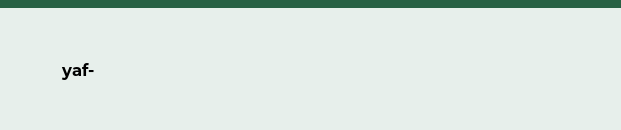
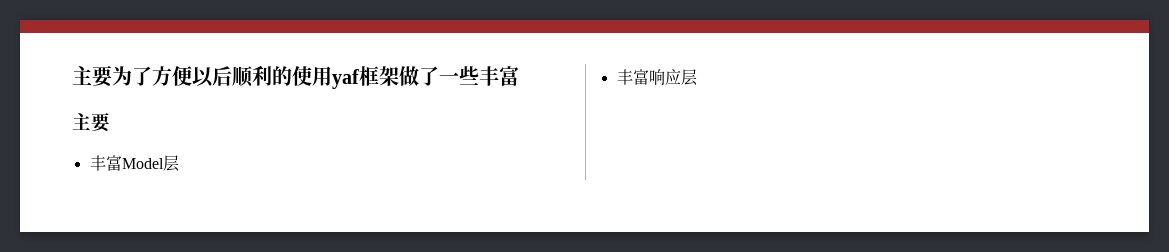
[61,63,94,80] yaf- -> [72,65,519,89] [72,113,110,132] [89,155,179,172] [616,69,697,86] 主要为了方便以后顺利的使用yaf框架做了一些丰富 // 主要 // 丰富Model层 // 丰富响应层

